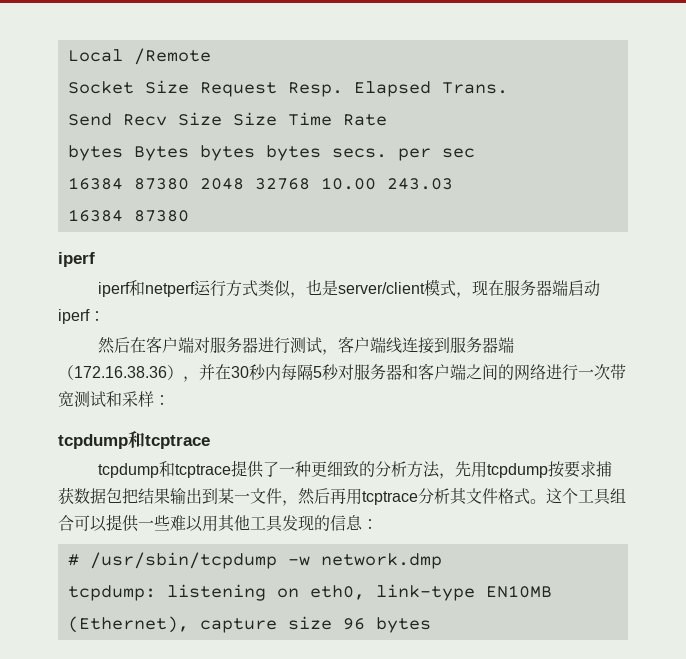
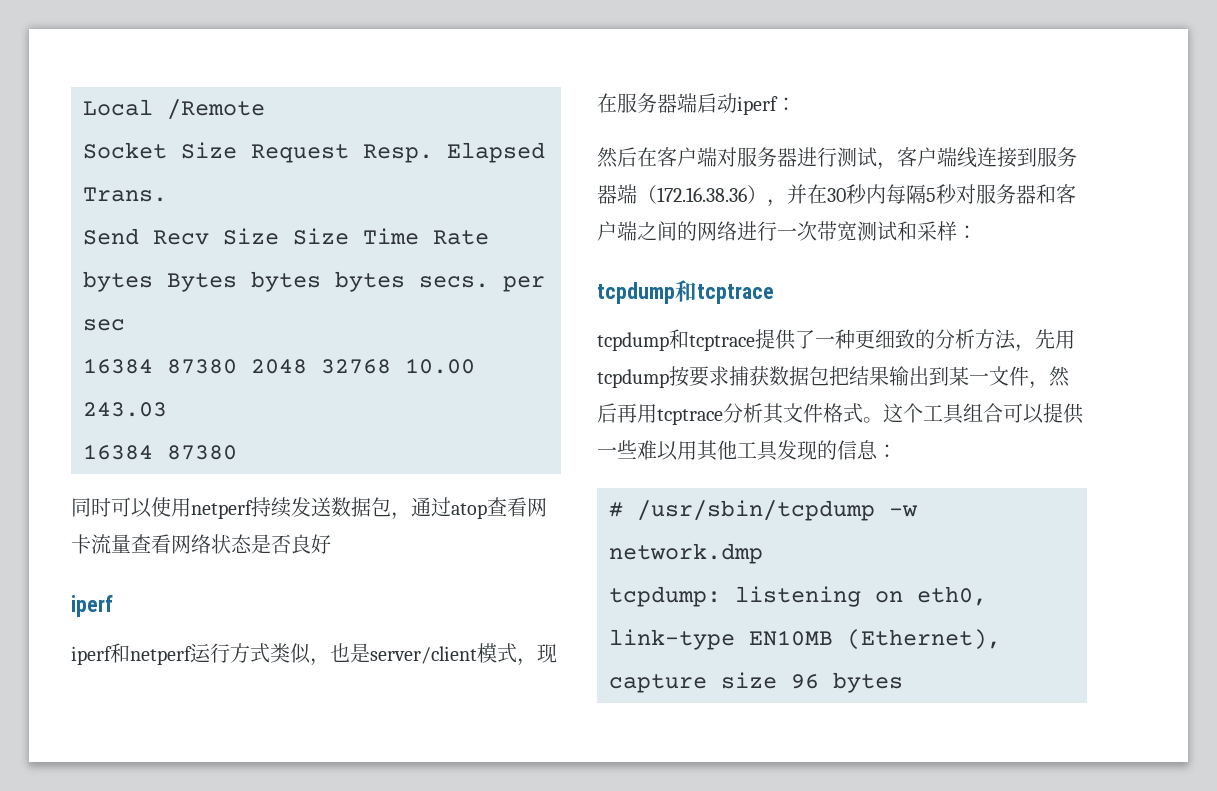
(189, 216) none -> [71,497,547,520] [71,534,331,554] // 同时可以使用netperf持续发送数据包，通过atop查看网卡流量查看网络状态是否良好

